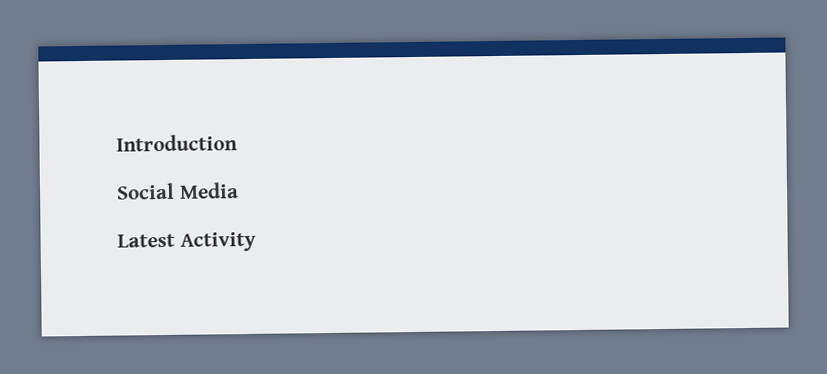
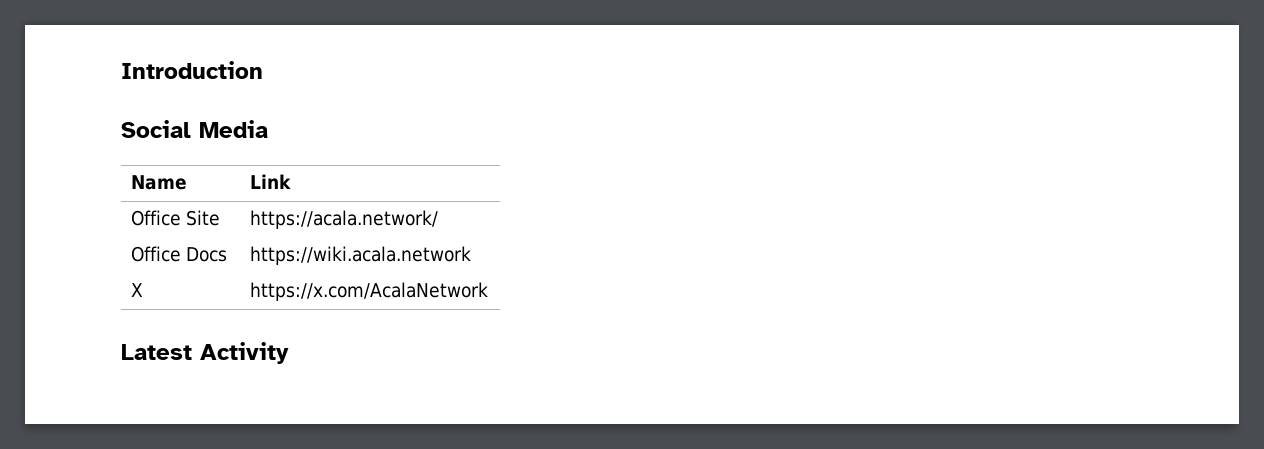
(239, 190) none -> [131,175,188,190] [250,174,292,189] [131,210,221,226] [250,210,439,229] [131,246,228,262] [250,246,472,265] [131,283,144,297] [250,282,489,301] // Name | Link // Office Site | https://acala.network/ // Office Docs | https://wiki.acala.network // X | https://x.com/AcalaNetwork

